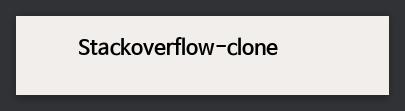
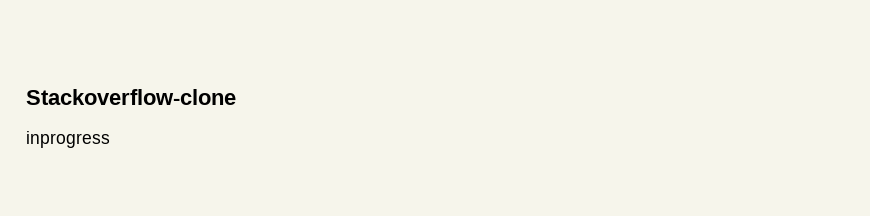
(278, 46) none -> [26,131,110,148] // inprogress

